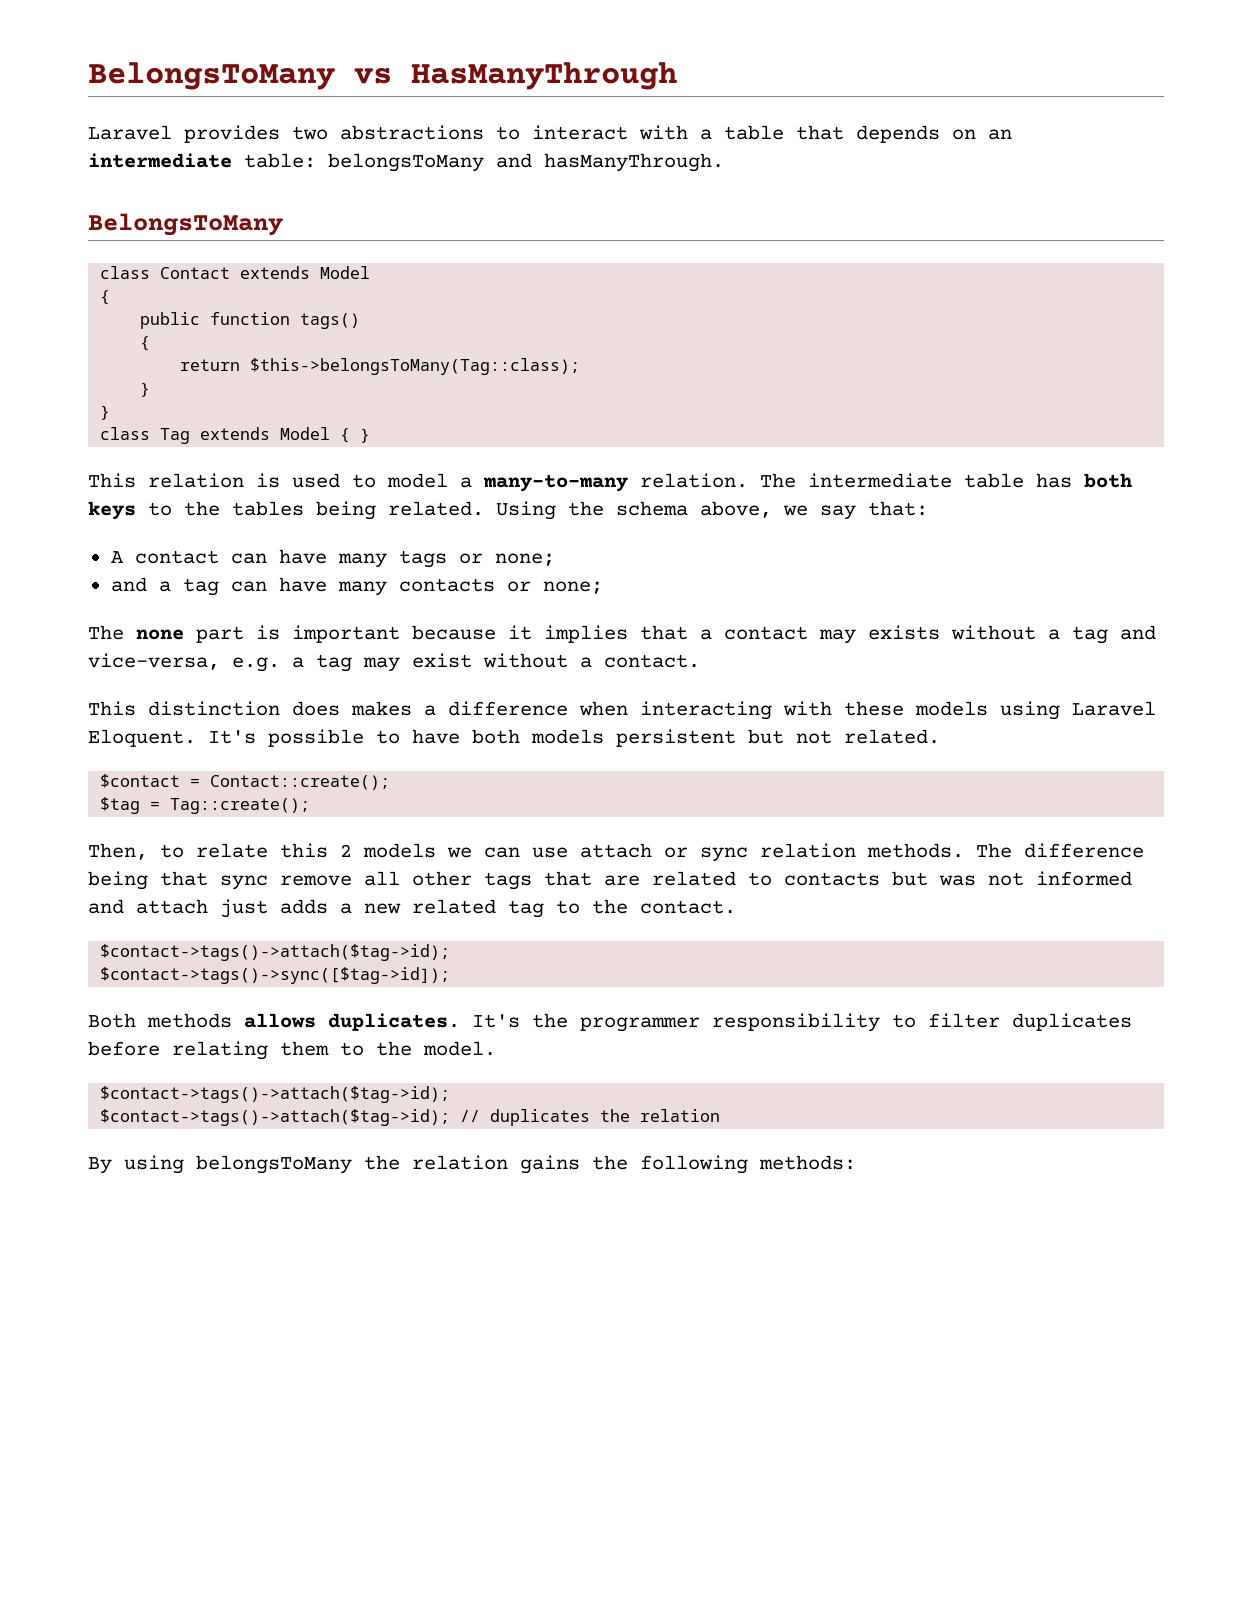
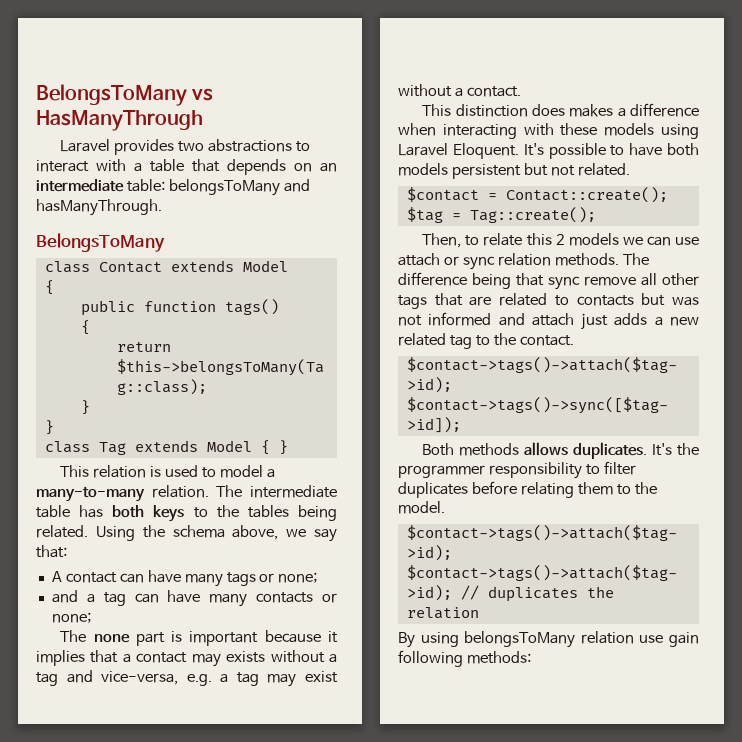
[364,1155,628,1174] the relation gains the -> [580,631,699,647] relation use gain

